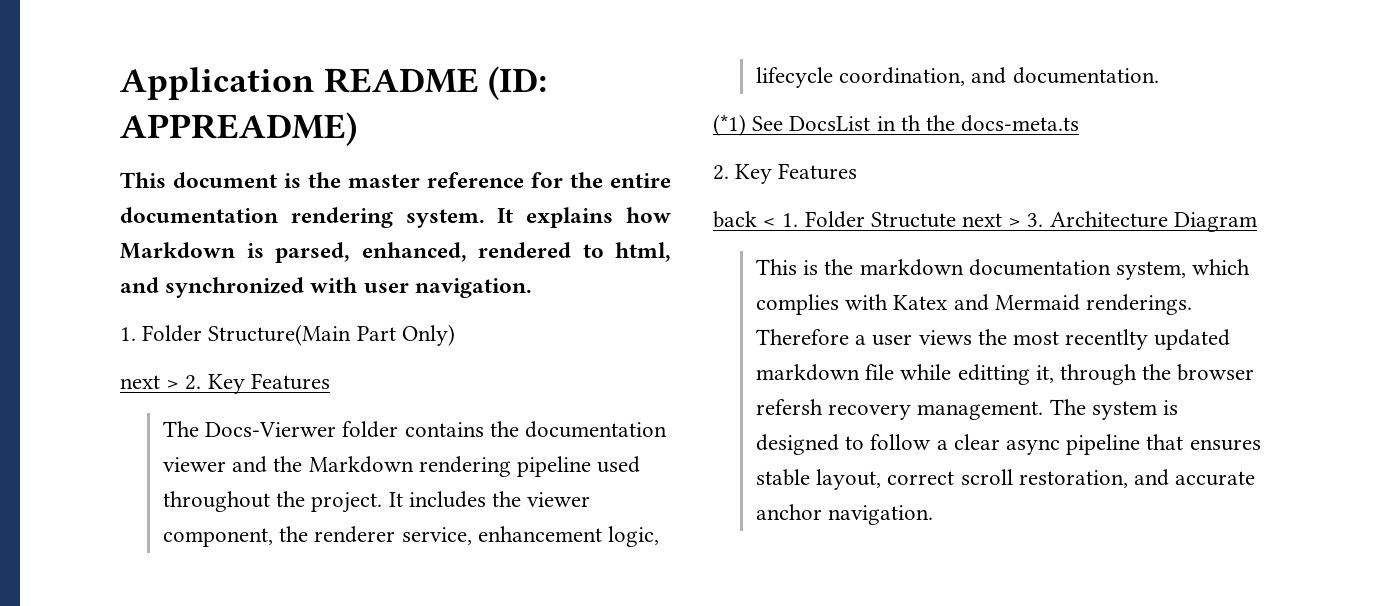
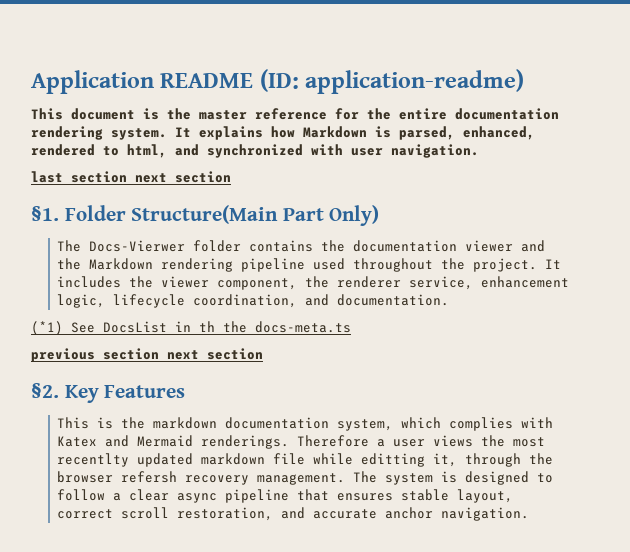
[120,112,357,146] APPREADME) -> [305,69,525,94] application-readme)
[120,327,136,341] 1. -> [31,171,231,183] [31,206,59,221] last section next section // §1.
[120,373,330,394] // next > 2. Key Features -> (380, 215) none
[713,163,858,184] [713,211,1257,232] 2. Key Features // back < 1. Folder Structute next > 3. Architecture Diagram -> [31,348,263,362] [31,383,186,403] previous section next section // §2. Key Features

